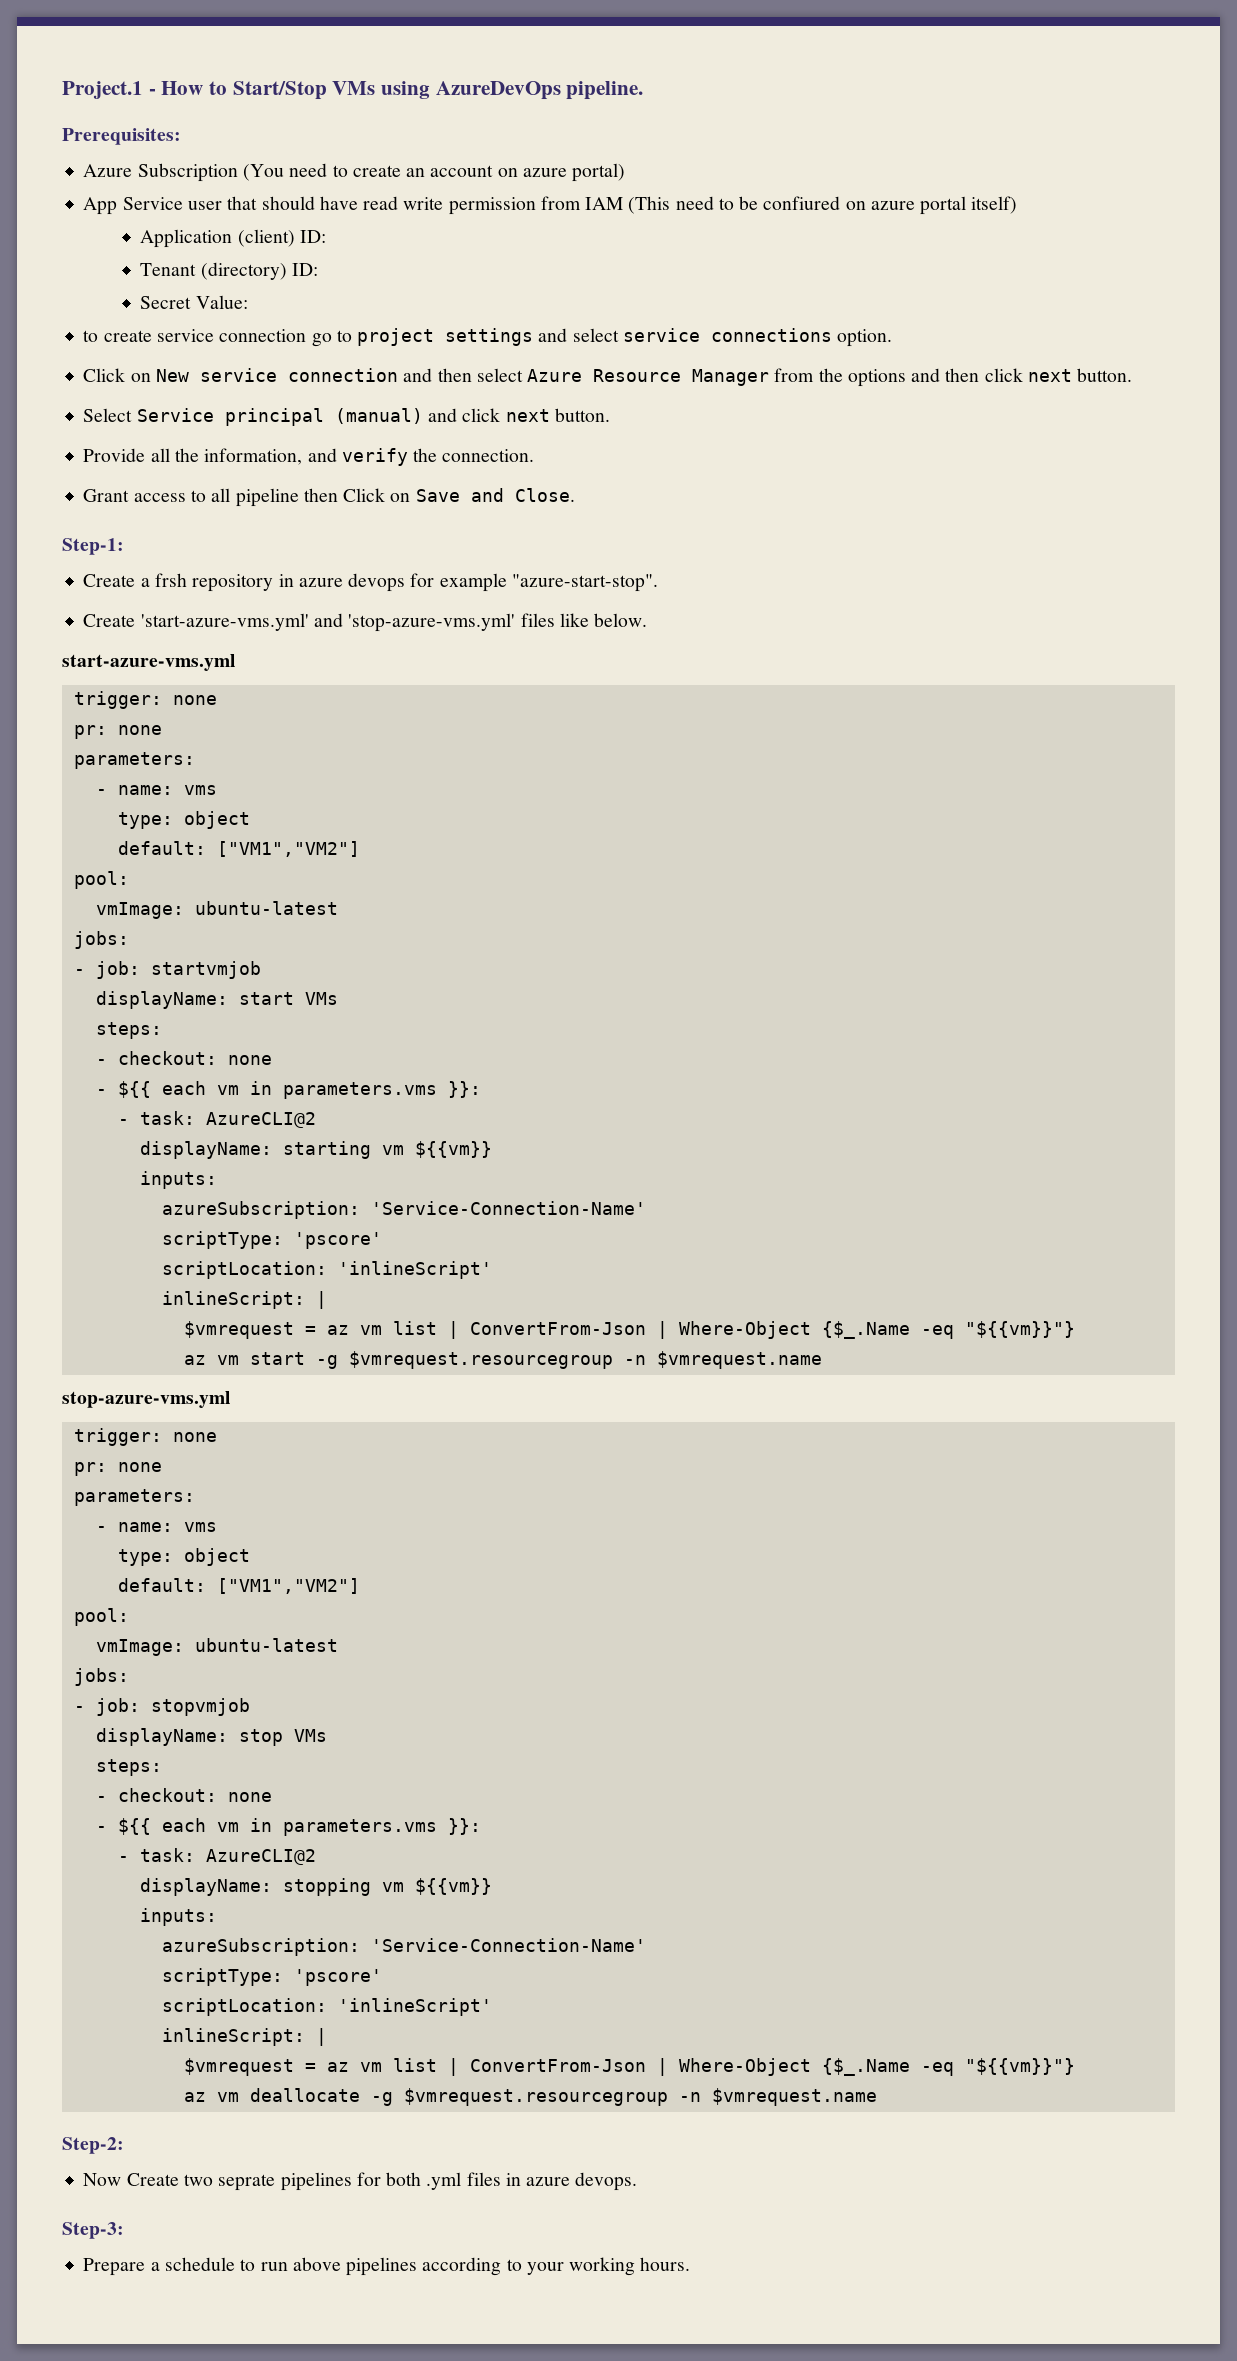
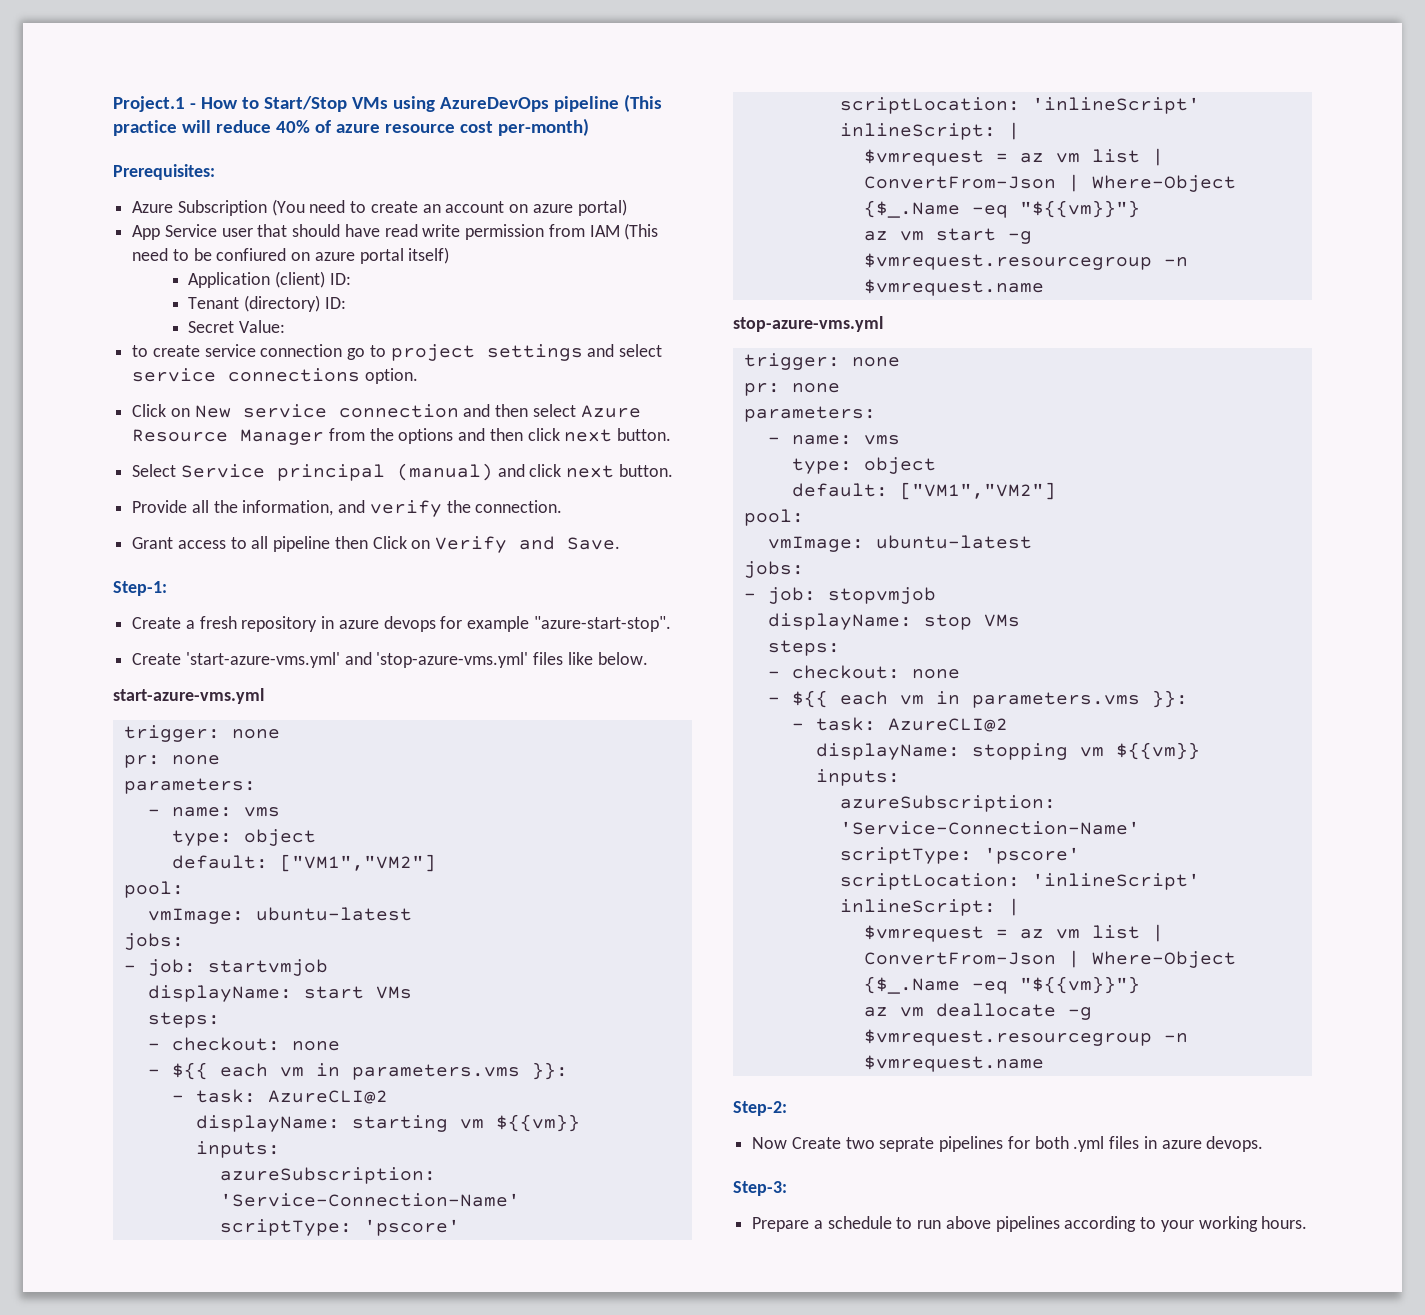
[566,81,644,100] pipeline. -> [553,94,662,112] [113,118,589,136] pipeline (This practice will reduce 40% of azure resource cost per-month)
[415,488,575,502] Save and Close. -> [435,536,621,553] Verify and Save.
[154,573,187,587] frsh -> [199,616,237,629] fresh

